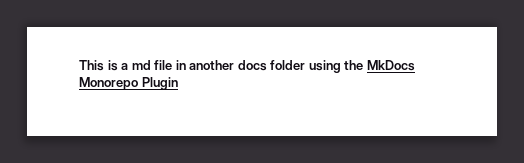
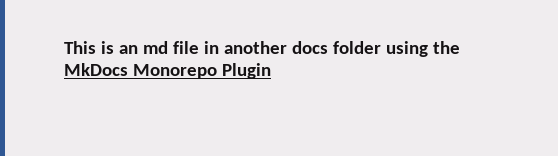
[121,63,129,70] a -> [118,45,138,54] an

